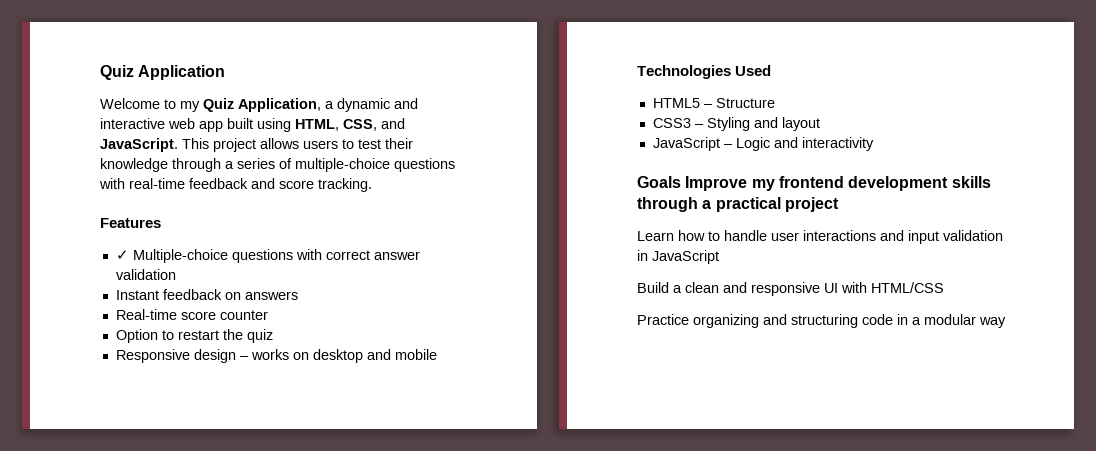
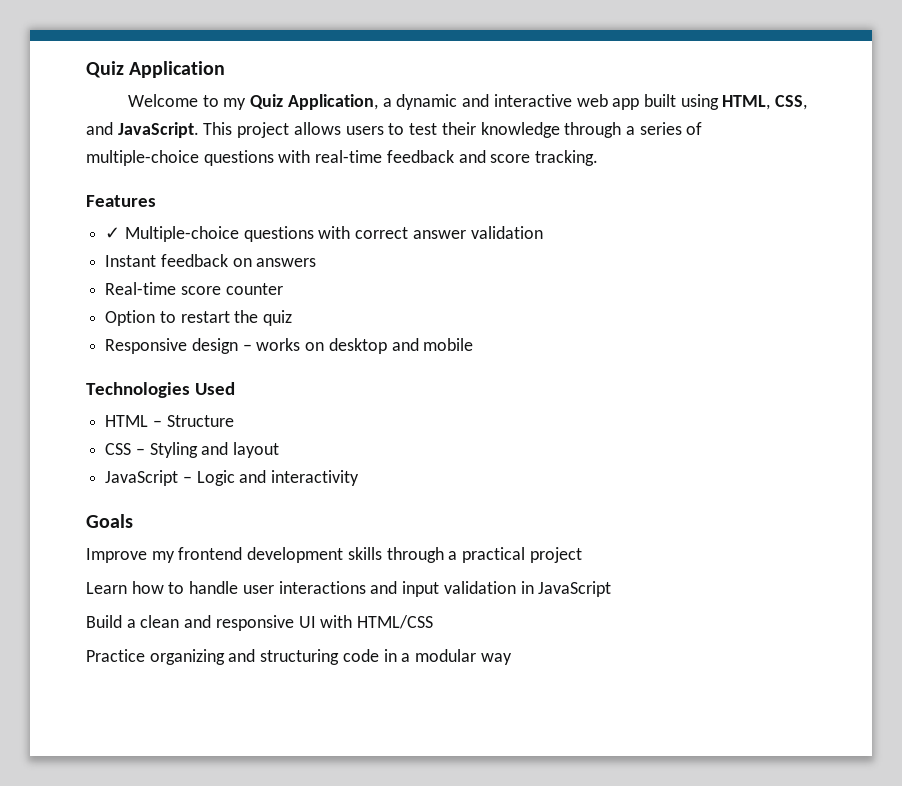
[652,98,700,108] HTML5 -> [105,415,149,427] HTML
[652,118,691,128] CSS3 -> [105,443,132,455] CSS
(681, 182) none -> (133, 521) //

